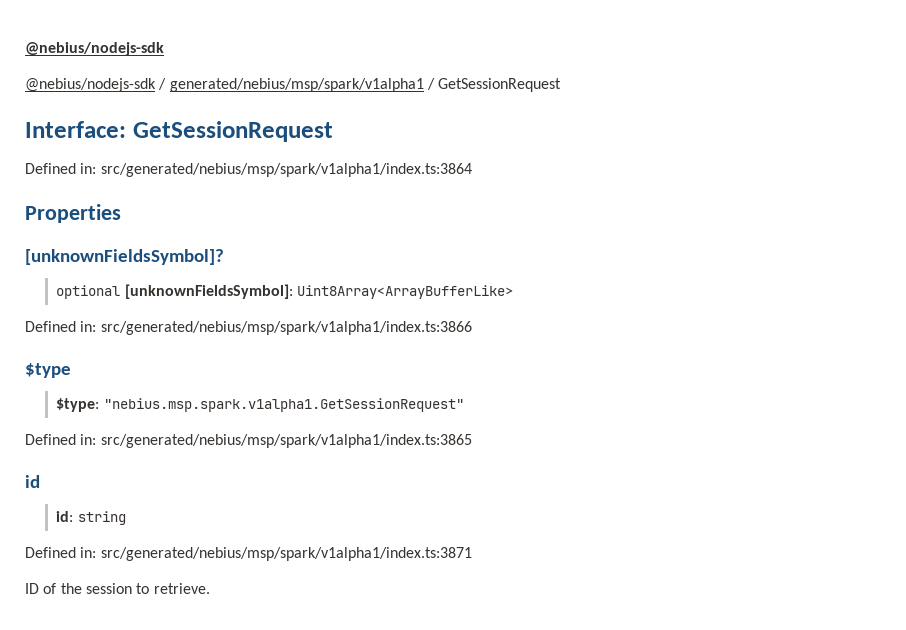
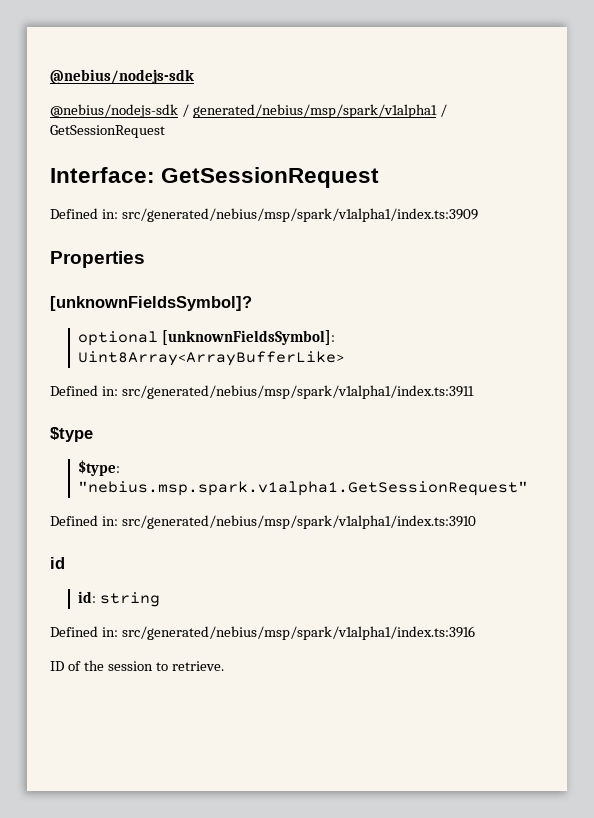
[100,163,472,177] src/generated/nebius/msp/spark/v1alpha1/index.ts:3864 -> [121,208,478,222] src/generated/nebius/msp/spark/v1alpha1/index.ts:3909
[100,321,472,335] src/generated/nebius/msp/spark/v1alpha1/index.ts:3866 -> [121,385,474,399] src/generated/nebius/msp/spark/v1alpha1/index.ts:3911
[100,434,472,448] src/generated/nebius/msp/spark/v1alpha1/index.ts:3865 -> [121,515,476,529] src/generated/nebius/msp/spark/v1alpha1/index.ts:3910
[100,547,472,561] src/generated/nebius/msp/spark/v1alpha1/index.ts:3871 -> [121,626,475,640] src/generated/nebius/msp/spark/v1alpha1/index.ts:3916

